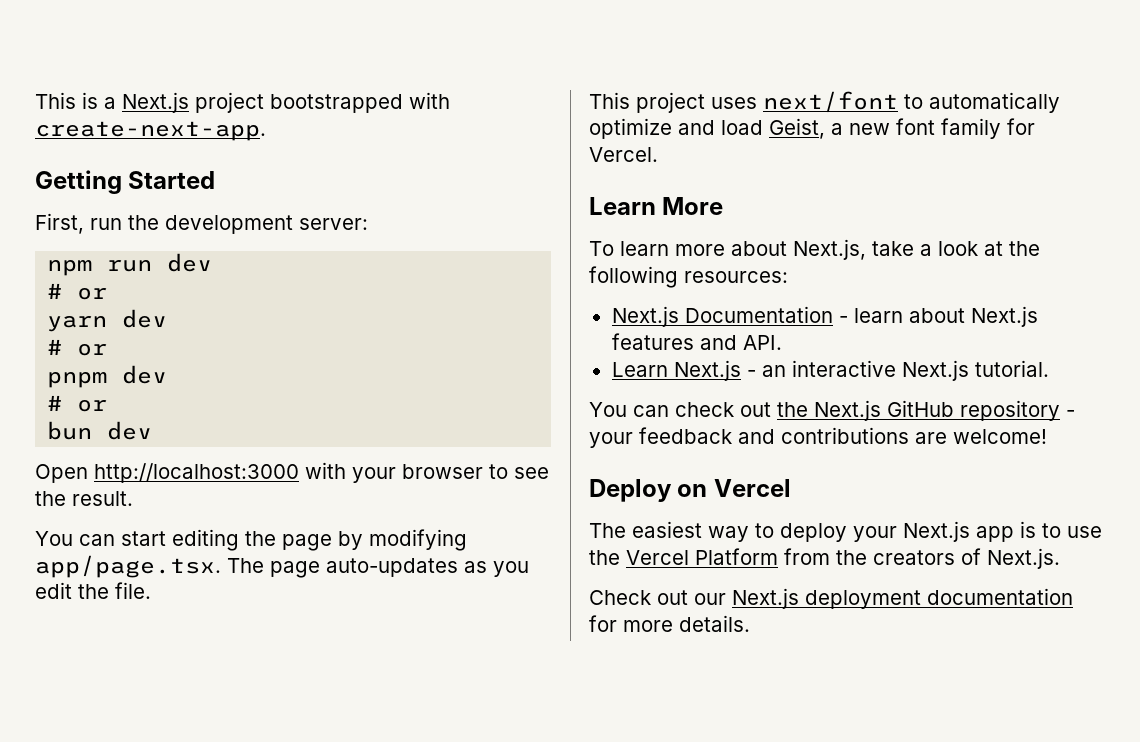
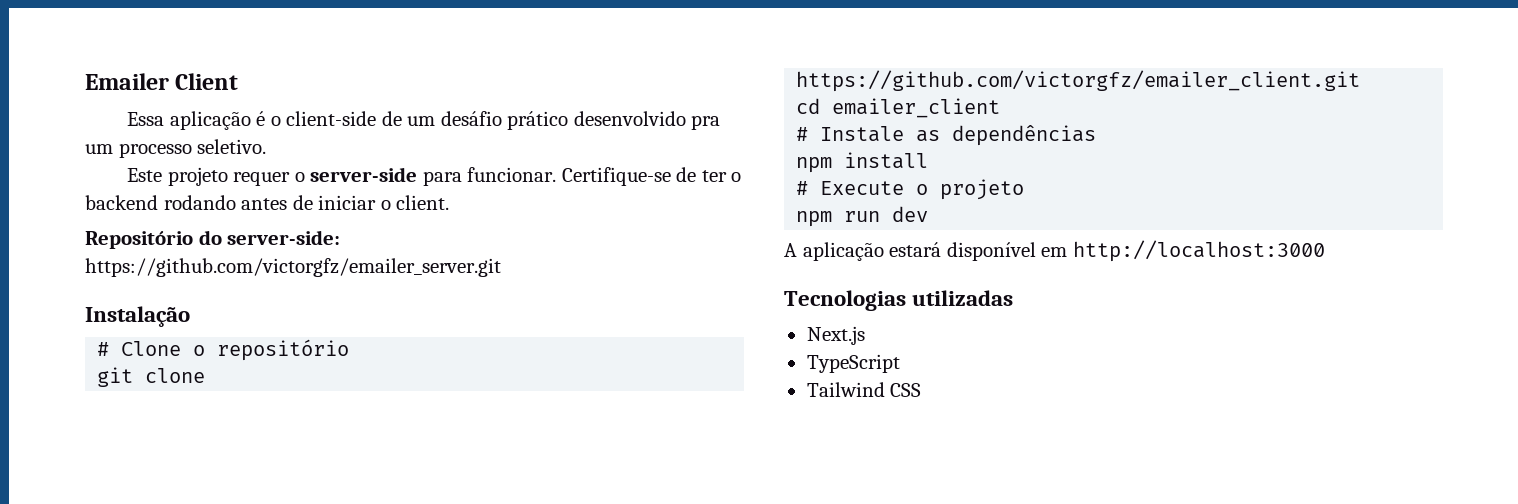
[35,92,450,113] [35,121,266,141] [35,170,216,194] [35,213,368,234] [47,253,213,276] [47,283,108,300] [47,309,168,332] [47,339,108,356] [47,365,168,388] [47,395,108,412] [47,421,153,440] [35,462,549,483] [35,491,133,506] [35,529,467,551] [35,555,529,578] [35,582,151,599] [589,91,1060,113] [589,118,1035,139] [589,147,658,162] [589,197,724,215] [589,239,1040,260] [589,266,788,288] [611,306,1038,327] [611,333,782,350] [611,360,1049,381] [589,400,1075,421] [589,427,1047,448] [589,479,791,502] [589,521,1102,542] [589,548,1060,569] [589,588,1073,609] [589,615,750,632] This is a Next.js project bootstrapped with create-next-app. // Getting Started // First, run the development server: // npm run dev // # or // yarn dev // # or // pnpm dev // # or // bun dev // Open http://localhost:3000 with your browser to see the result. // You can start editing the page by modifying app/page.tsx. The page auto-updates as you edit the file. // This project uses next/font to automatically optimize and load Geist, a new font family for Vercel. // Learn More // To learn more about Next.js, take a look at the following resources: // Next.js Documentation - learn about Next.js features and API. // Learn Next.js - an interactive Next.js tutorial. // You can check out the Next.js GitHub repository - your feedback and contributions are welcome! // Deploy on Vercel // The easiest way to deploy your Next.js app is to use the Vercel Platform from the creators of Next.js. // Check out our Next.js deployment documentation for more details. -> [85,73,239,90] [126,111,721,130] [85,139,267,158] [126,167,742,186] [85,195,450,210] [85,230,341,249] [85,258,501,277] [85,306,190,327] [97,339,350,361] [97,367,206,387] [796,70,1361,92] [796,98,1001,118] [796,125,1097,146] [796,152,929,173] [796,179,1025,200] [796,206,929,227] [784,240,1325,262] [784,290,1014,311] [806,326,865,345] [806,354,900,373] [806,382,922,397] Emailer Client // Essa aplicação é o client-side de um desáfio prático desenvolvido pra um processo seletivo. // Este projeto requer o server-side para funcionar. Certifique-se de ter o backend rodando antes de iniciar o client. // Repositório do server-side: https://github.com/victorgfz/emailer_server.git // Instalação // # Clone o repositório // git clone https://github.com/victorgfz/emailer_client.git // cd emailer_client // # Instale as dependências // npm install // # Execute o projeto // npm run dev // A aplicação estará disponível em http://localhost:3000 // Tecnologias utilizadas // Next.js // TypeScript // Tailwind CSS

